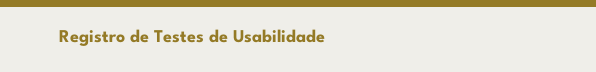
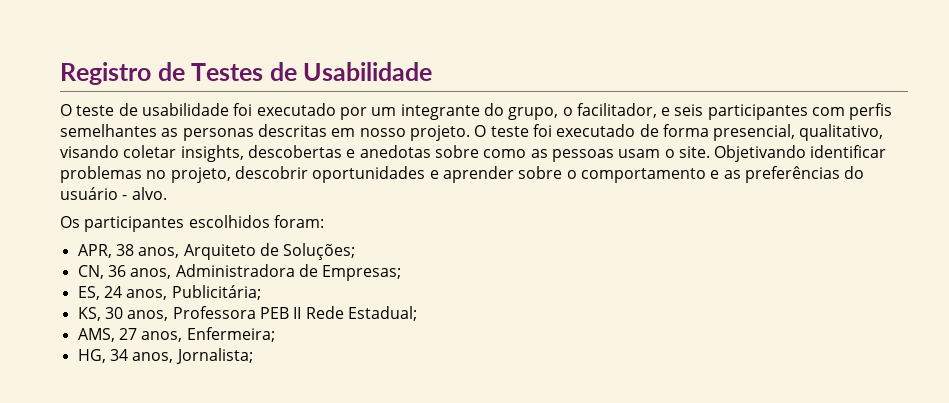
(325, 36) none -> [60,103,893,120] [60,124,884,141] [60,145,887,162] [60,166,865,183] [60,187,167,200] [60,215,324,232] [77,243,356,260] [77,264,402,281] [77,285,261,300] [77,306,417,321] [77,327,275,342] [77,348,253,364] // O teste de usabilidade foi executado por um integrante do grupo, o facilitador, e seis participantes com perfis semelhantes as personas descritas em nosso projeto. O teste foi executado de forma presencial, qualitativo, visando coletar insights, descobertas e anedotas sobre como as pessoas usam o site. Objetivando identificar problemas no projeto, descobrir oportunidades e aprender sobre o comportamento e as preferências do usuário - alvo. // Os participantes escolhidos foram: // APR, 38 anos, Arquiteto de Soluções; // CN, 36 anos, Administradora de Empresas; // ES, 24 anos, Publicitária; // KS, 30 anos, Professora PEB II Rede Estadual; // AMS, 27 anos, Enfermeira; // HG, 34 anos, Jornalista;

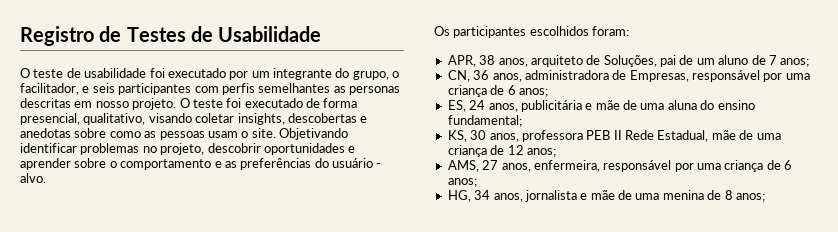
[183,243,356,260] [77,264,402,281] [77,285,261,300] Arquiteto de Soluções; // CN, 36 anos, Administradora de Empresas; // ES, 24 anos, Publicitária; -> [530,55,810,67] [447,70,810,82] [447,85,548,97] [447,100,755,112] [447,115,522,127] arquiteto de Soluções, pai de um aluno de 7 anos; // CN, 36 anos, administradora de Empresas, responsável por uma criança de 6 anos; // ES, 24 anos, publicitária e mãe de uma aluna do ensino fundamental;
[172,306,256,319] Professora -> [521,130,583,142] professora
[347,306,417,321] [77,327,275,342] [77,348,253,364] Estadual; // AMS, 27 anos, Enfermeira; // HG, 34 anos, Jornalista; -> [657,130,781,142] [447,145,556,157] [447,160,793,172] [447,178,477,187] [447,190,765,202] Estadual, mãe de uma criança de 12 anos; // AMS, 27 anos, enfermeira, responsável por uma criança de 6 anos; // HG, 34 anos, jornalista e mãe de uma menina de 8 anos;

